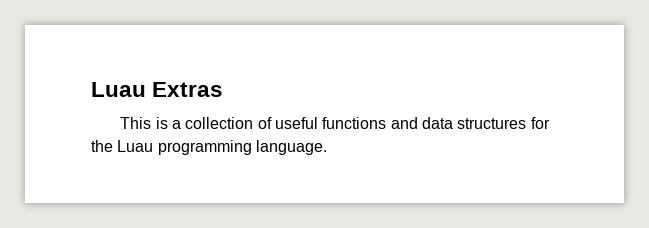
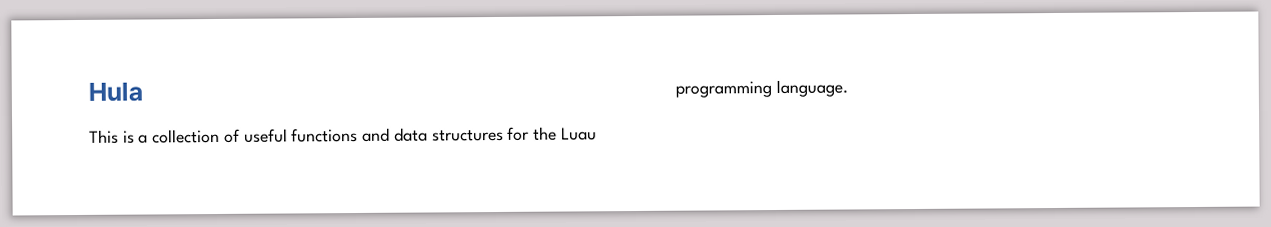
[91,82,224,97] Luau Extras -> [88,81,143,102] Hula

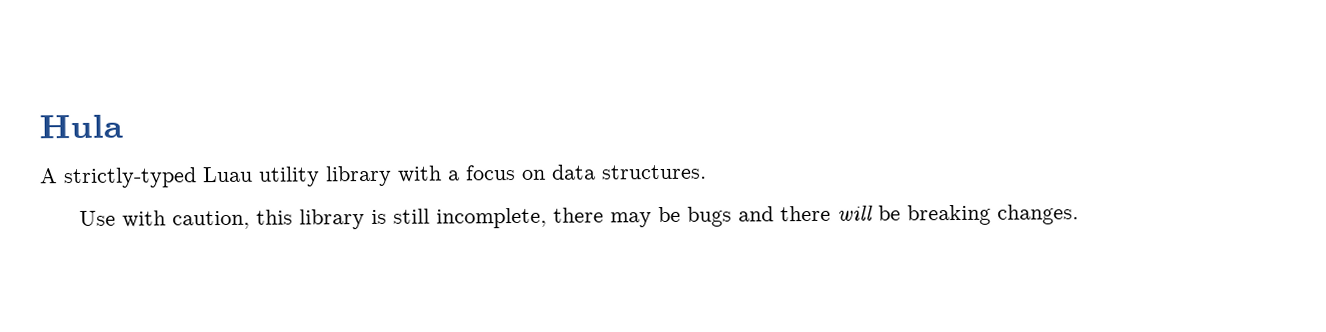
[89,126,597,144] [675,79,848,98] This is a collection of useful functions and data structures for the Luau programming language. -> [40,164,707,189] [78,204,1079,230] A strictly-typed Luau utility library with a focus on data structures. // Use with caution, this library is still incomplete, there may be bugs and there will be breaking changes.

